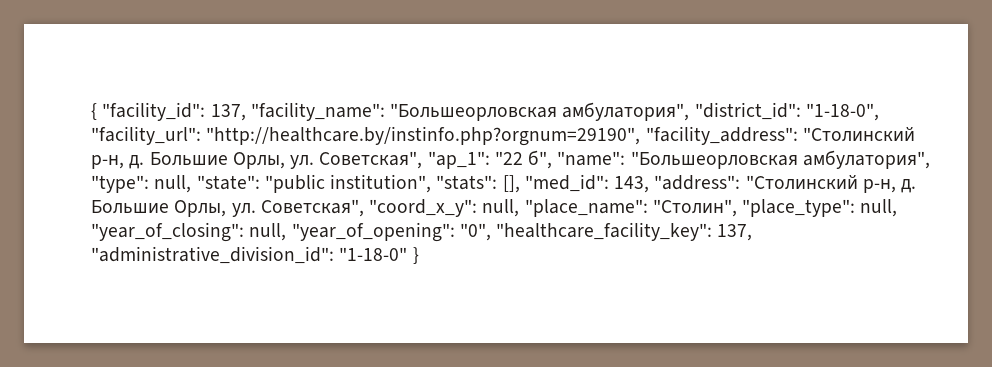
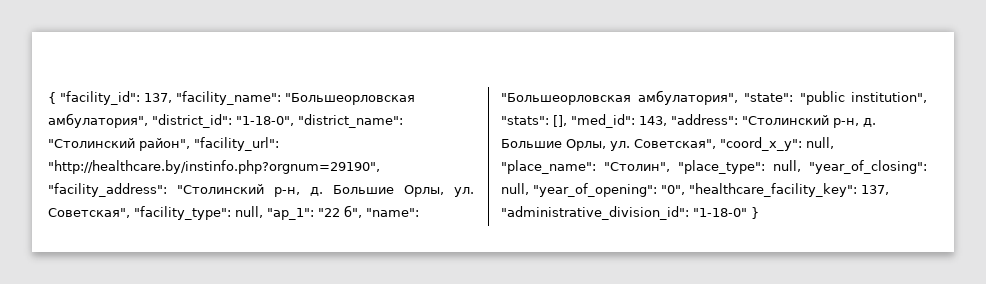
(879, 112) none -> [298,114,403,128] [48,138,190,151] "district_name": "Столинский район",
(423, 160) none -> [134,206,263,220] "facility_type": null,
[91,175,192,193] "type": null, -> (738, 97) none

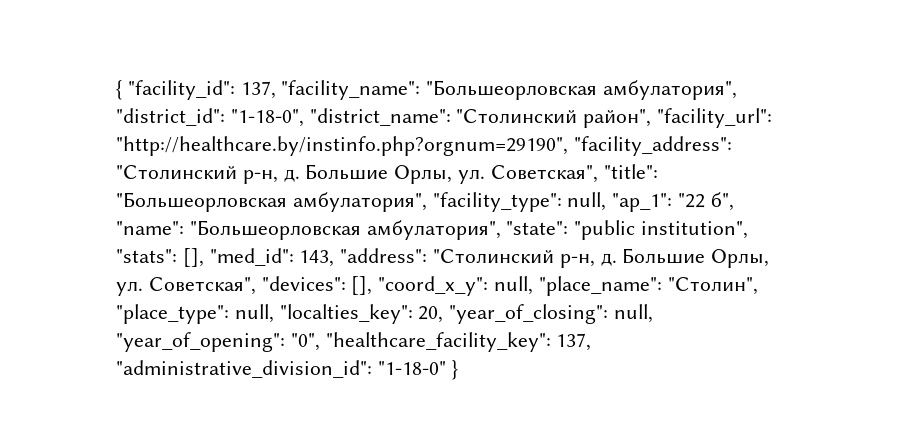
(130, 213) none -> [603,164,658,179] [116,192,427,212] "title": "Большеорловская амбулатория",
(716, 144) none -> [261,276,373,295] "devices": [],
(801, 166) none -> [279,304,444,324] "localties_key": 20,

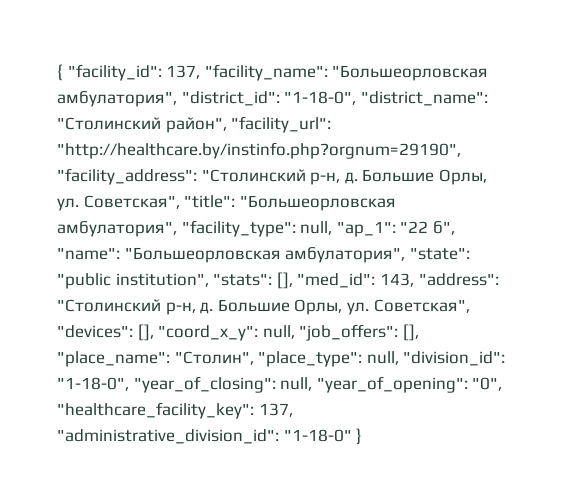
(534, 285) none -> [299,324,419,341] "job_offers": [],
[279,304,444,324] "localties_key": 20, -> [403,351,506,366] [57,377,129,391] "division_id": "1-18-0",

